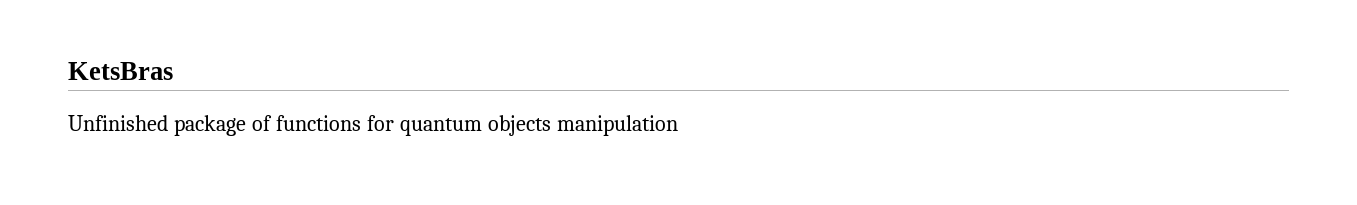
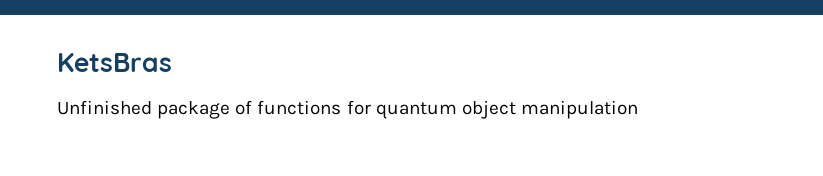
[487,115,551,136] objects -> [461,100,516,119] object

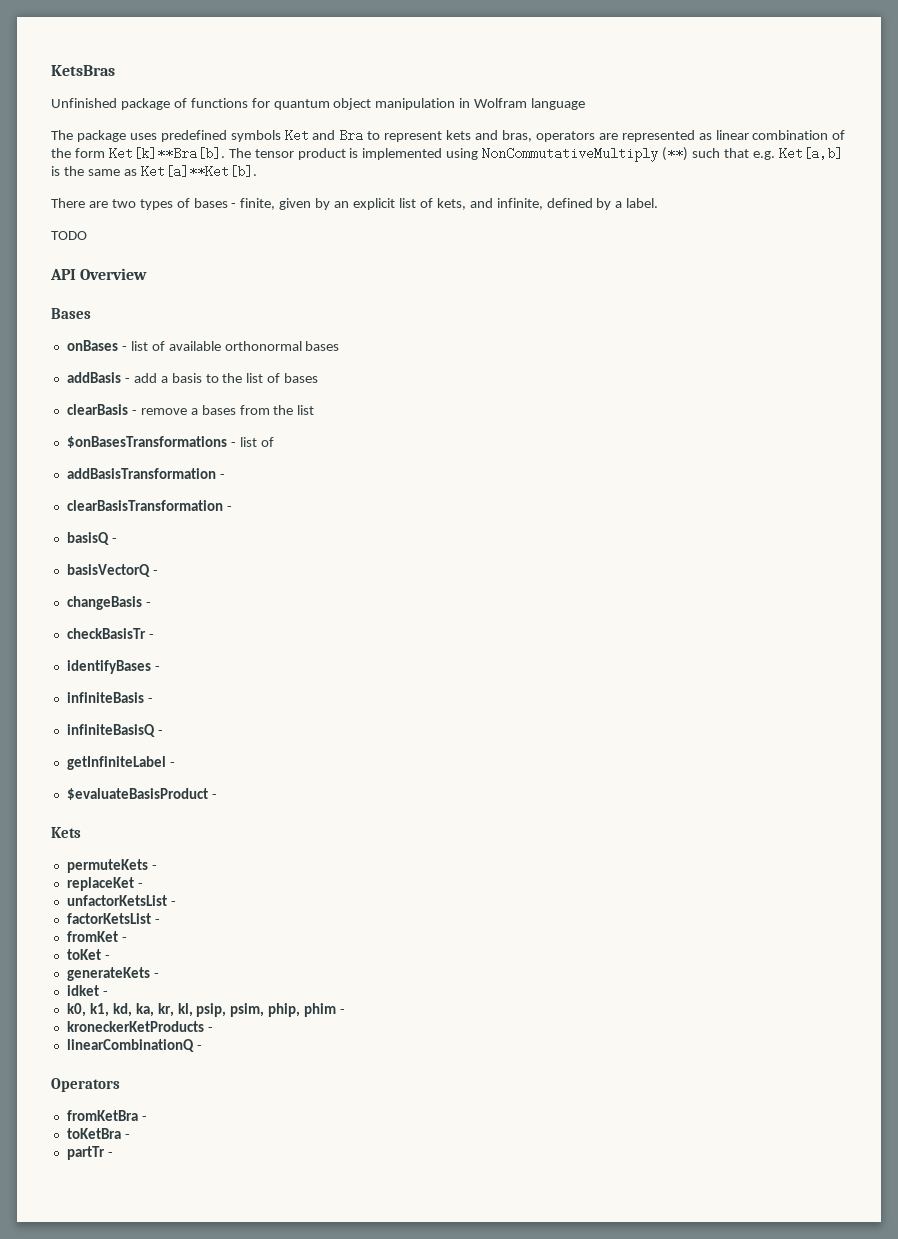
(638, 109) none -> [459,98,586,110] [51,129,846,142] [51,147,843,162] [51,165,257,178] [51,198,659,210] [51,231,87,240] [50,268,148,280] [51,308,91,319] [66,340,340,351] [66,372,319,383] [66,404,315,415] [66,436,274,448] [66,468,225,479] [66,500,232,511] [66,532,117,545] [66,564,158,577] [66,596,151,610] [66,628,154,639] [66,660,160,674] [66,692,153,703] [66,724,163,737] [66,756,175,770] [66,788,217,800] [51,827,81,838] [66,859,157,873] [66,877,143,891] [66,895,176,906] [66,913,160,924] [66,931,127,942] [66,949,110,960] [66,967,159,981] [66,985,108,996] [66,1003,346,1017] [66,1021,213,1032] [66,1039,202,1052] [51,1078,120,1092] [66,1110,147,1121] [66,1128,130,1139] [66,1146,113,1160] in Wolfram language // The package uses predefined symbols Ket and Bra to represent kets and bras, operators are represented as linear combination of the form Ket[k]**Bra[b]. The tensor product is implemented using NonCommutativeMultiply (**) such that e.g. Ket[a,b] is the same as Ket[a]**Ket[b]. // There are two types of bases - finite, given by an explicit list of kets, and infinite, defined by a label. // TODO // API Overview // Bases // onBases - list of available orthonormal bases // addBasis - add a basis to the list of bases // clearBasis - remove a bases from the list // $onBasesTransformations - list of // addBasisTransformation - // clearBasisTransformation - // basisQ - // basisVectorQ - // changeBasis - // checkBasisTr - // identifyBases - // infiniteBasis - // infiniteBasisQ - // getInfiniteLabel - // $evaluateBasisProduct - // Kets // permuteKets - // replaceKet - // unfactorKetsList - // factorKetsList - // fromKet - // toKet - // generateKets - // idket - // k0, k1, kd, ka, kr, kl, psip, psim, phip, phim - // kroneckerKetProducts - // linearCombinationQ - // Operators // fromKetBra - // toKetBra - // partTr -

